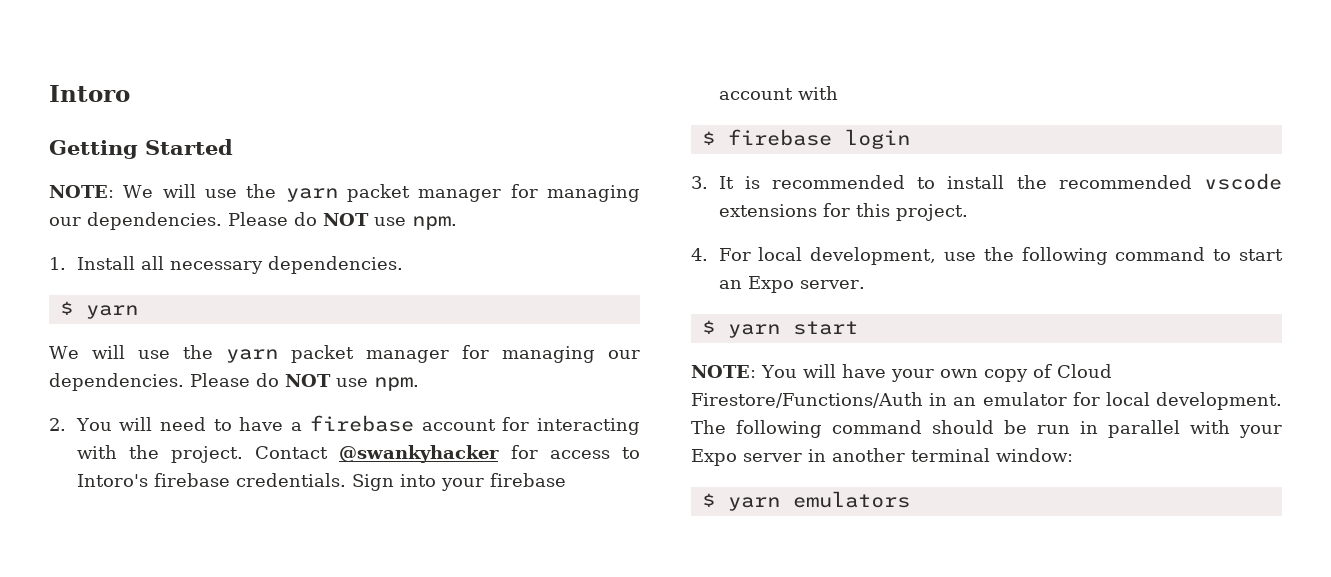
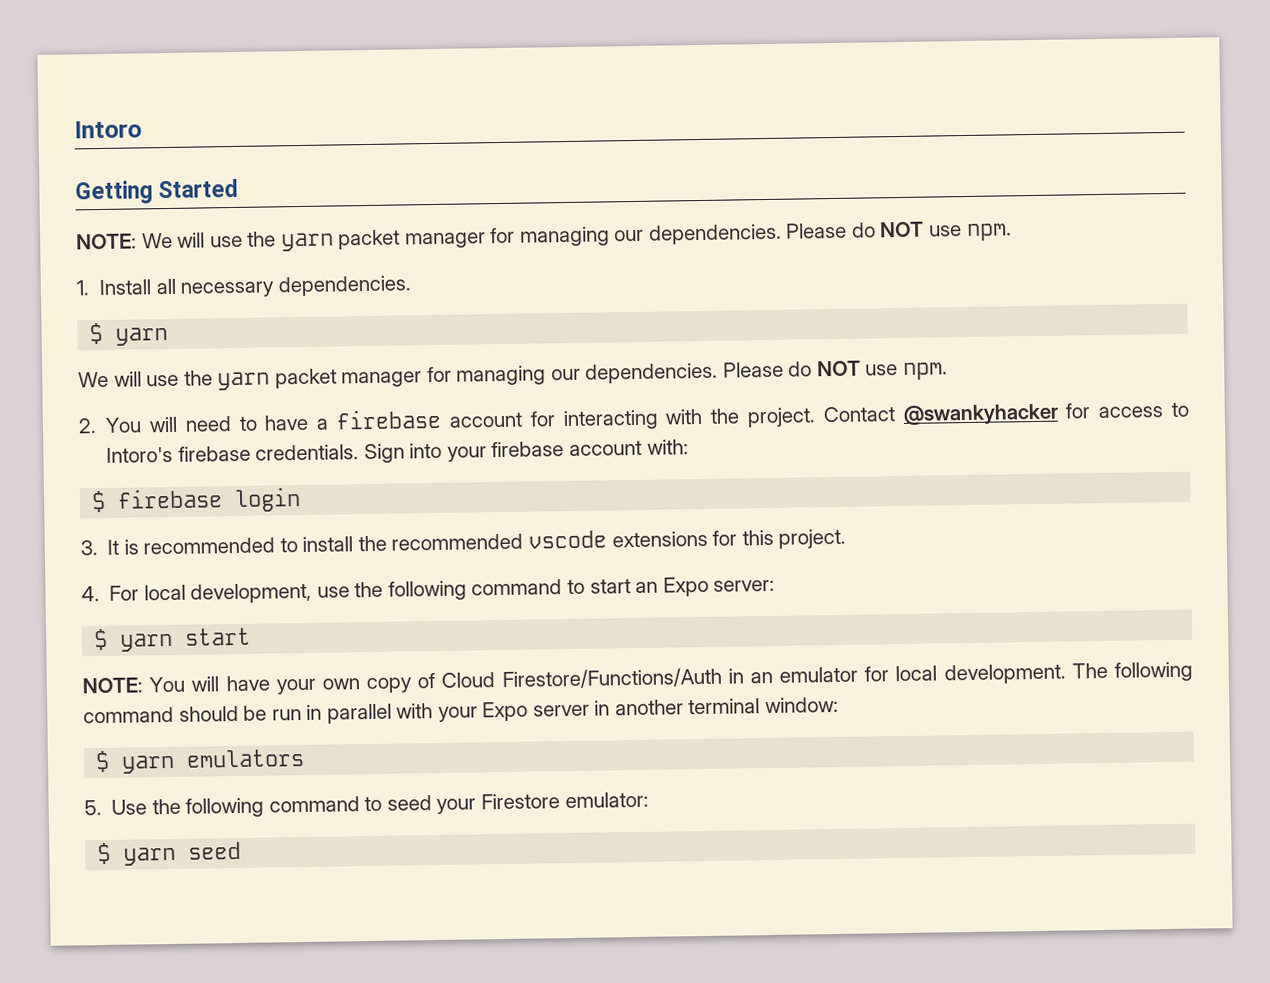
[797,86,838,100] with -> [646,439,689,455] with:
[799,280,865,289] server. -> [713,579,776,592] server:
(910, 499) none -> [84,791,649,818] [97,841,242,866] // 5. Use the following command to seed your Firestore emulator: // $ yarn seed

